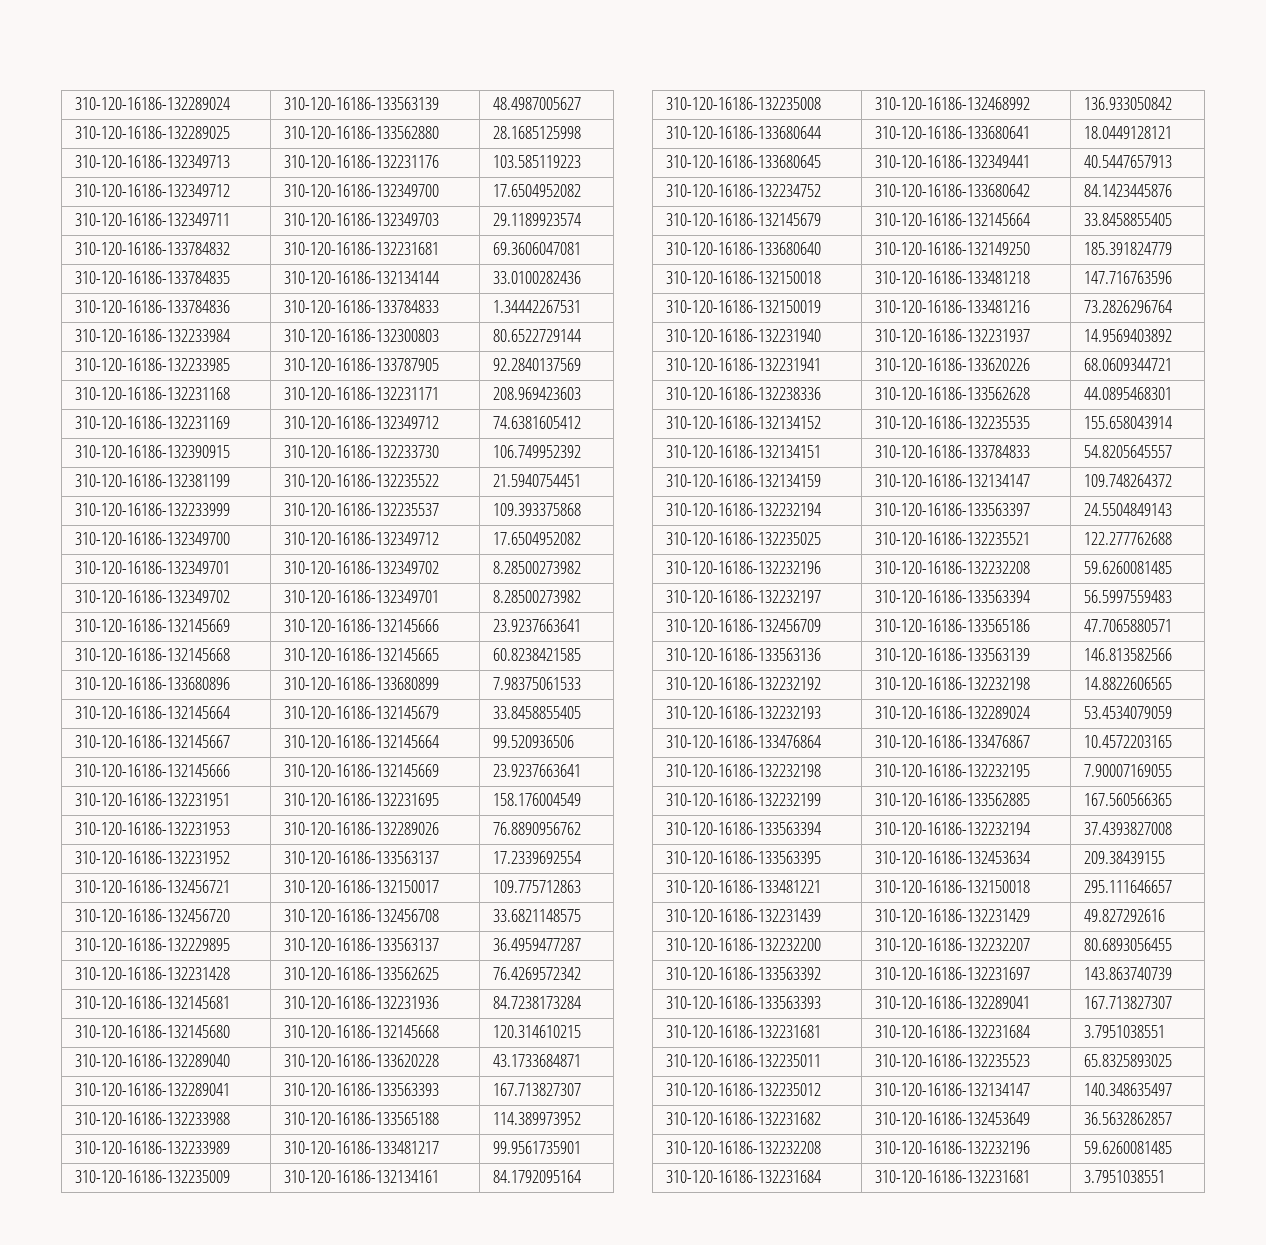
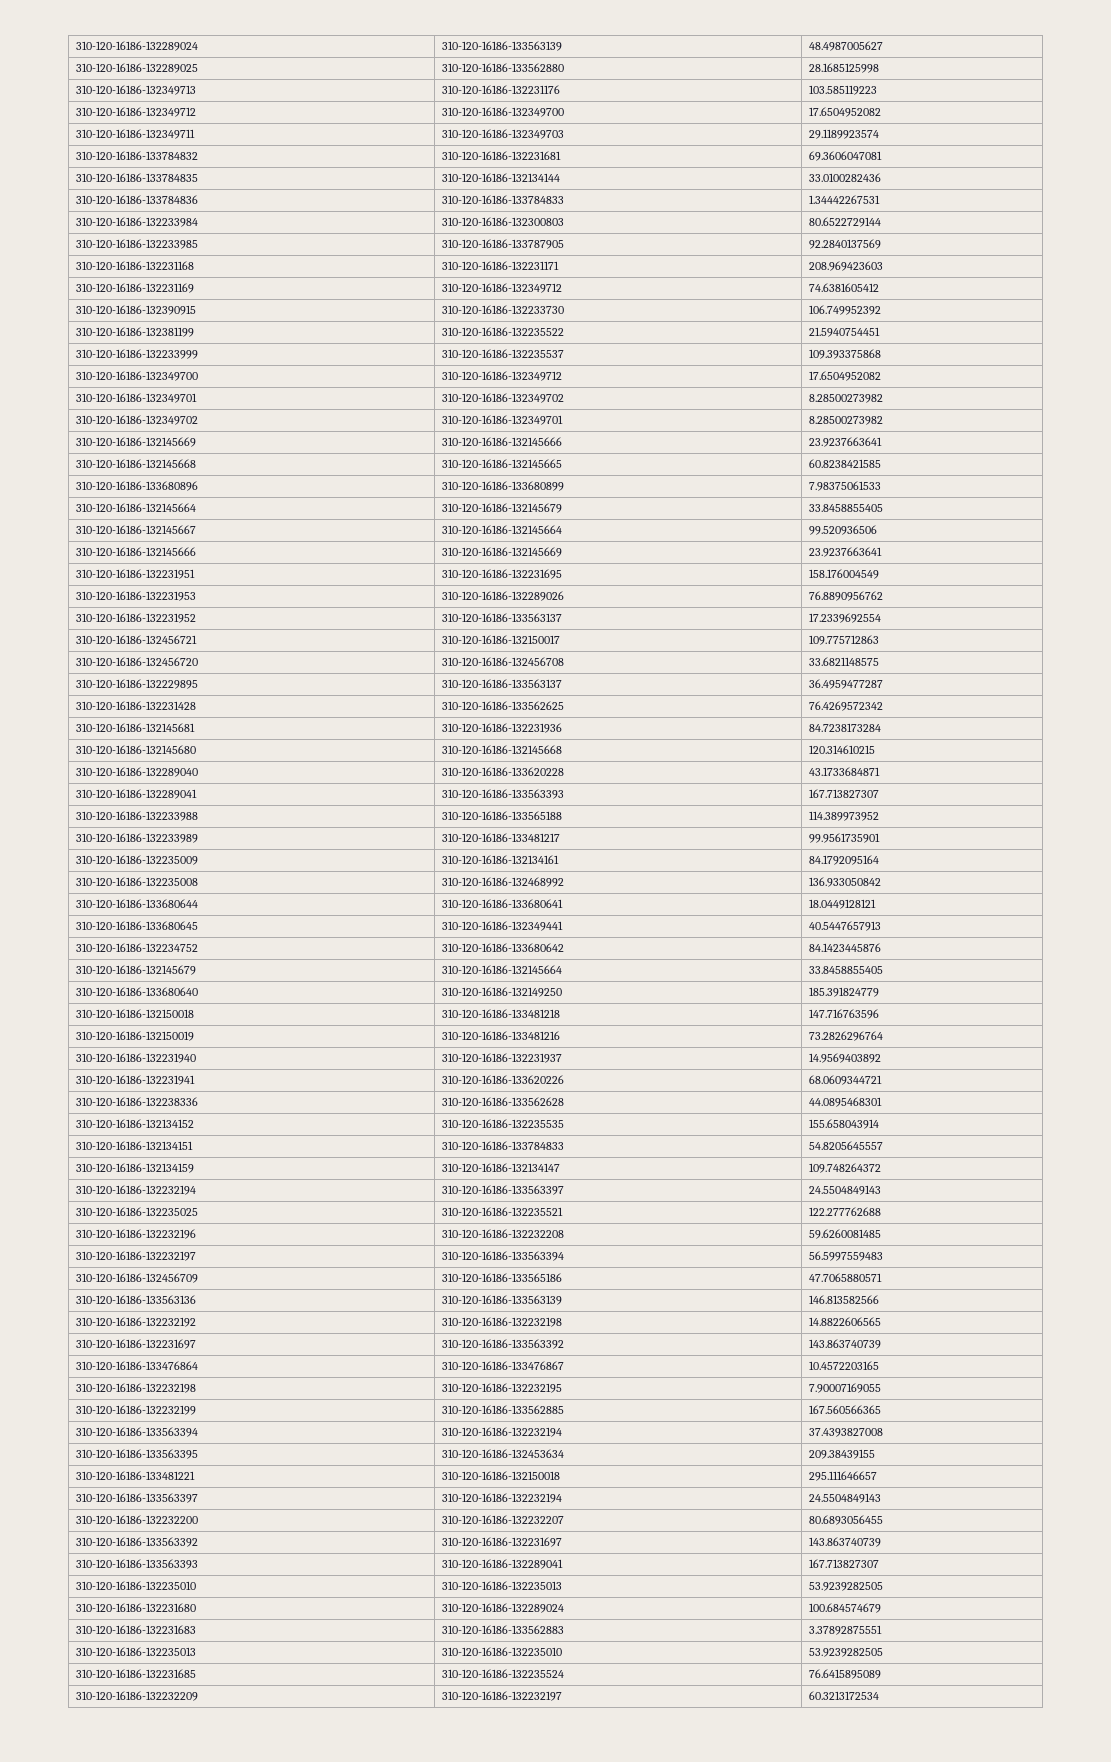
[665,706,821,719] [874,706,1030,719] [1083,706,1172,719] 310-120-16186-132232193 | 310-120-16186-132289024 | 53.4534079059 -> [75,1339,196,1349] [441,1339,564,1349] [808,1339,881,1349] 310-120-16186-132231697 | 310-120-16186-133563392 | 143.863740739
[665,909,821,922] [874,909,1030,922] [1083,909,1165,922] 310-120-16186-132231439 | 310-120-16186-132231429 | 49.827292616 -> [75,1493,198,1503] [441,1493,562,1503] [808,1493,881,1503] 310-120-16186-133563397 | 310-120-16186-132232194 | 24.5504849143
[665,1025,821,1038] [874,1025,1030,1038] [1083,1025,1165,1038] [665,1054,821,1067] [874,1054,1030,1067] [1083,1054,1172,1067] [665,1083,821,1096] [874,1083,1030,1096] [1083,1083,1172,1096] [665,1112,821,1125] [874,1112,1030,1125] [1083,1112,1172,1125] [665,1141,821,1154] [874,1141,1030,1154] [1083,1141,1172,1154] [665,1170,821,1183] [874,1170,1030,1183] [1083,1170,1165,1183] 310-120-16186-132231681 | 310-120-16186-132231684 | 3.7951038551 // 310-120-16186-132235011 | 310-120-16186-132235523 | 65.8325893025 // 310-120-16186-132235012 | 310-120-16186-132134147 | 140.348635497 // 310-120-16186-132231682 | 310-120-16186-132453649 | 36.5632862857 // 310-120-16186-132232208 | 310-120-16186-132232196 | 59.6260081485 // 310-120-16186-132231684 | 310-120-16186-132231681 | 3.7951038551 -> [75,1581,196,1590] [441,1581,562,1590] [808,1582,883,1591] [75,1603,196,1612] [441,1603,564,1613] [808,1603,881,1613] [75,1625,196,1634] [441,1625,564,1634] [808,1625,882,1635] [75,1647,196,1656] [441,1647,562,1656] [808,1648,883,1657] [75,1669,196,1678] [441,1669,564,1678] [808,1669,881,1679] [75,1691,198,1701] [441,1691,562,1701] [808,1691,879,1700] 310-120-16186-132235010 | 310-120-16186-132235013 | 53.9239282505 // 310-120-16186-132231680 | 310-120-16186-132289024 | 100.684574679 // 310-120-16186-132231683 | 310-120-16186-133562883 | 3.37892875551 // 310-120-16186-132235013 | 310-120-16186-132235010 | 53.9239282505 // 310-120-16186-132231685 | 310-120-16186-132235524 | 76.6415895089 // 310-120-16186-132232209 | 310-120-16186-132232197 | 60.3213172534

